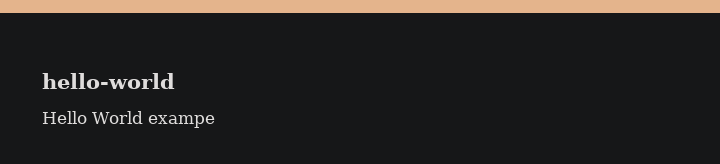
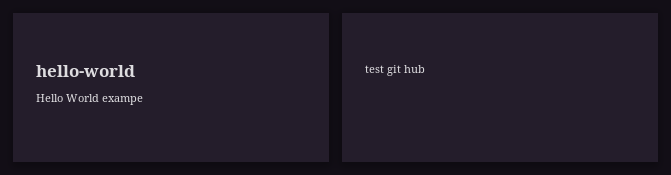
(215, 121) none -> [365,65,425,76] // test git hub

